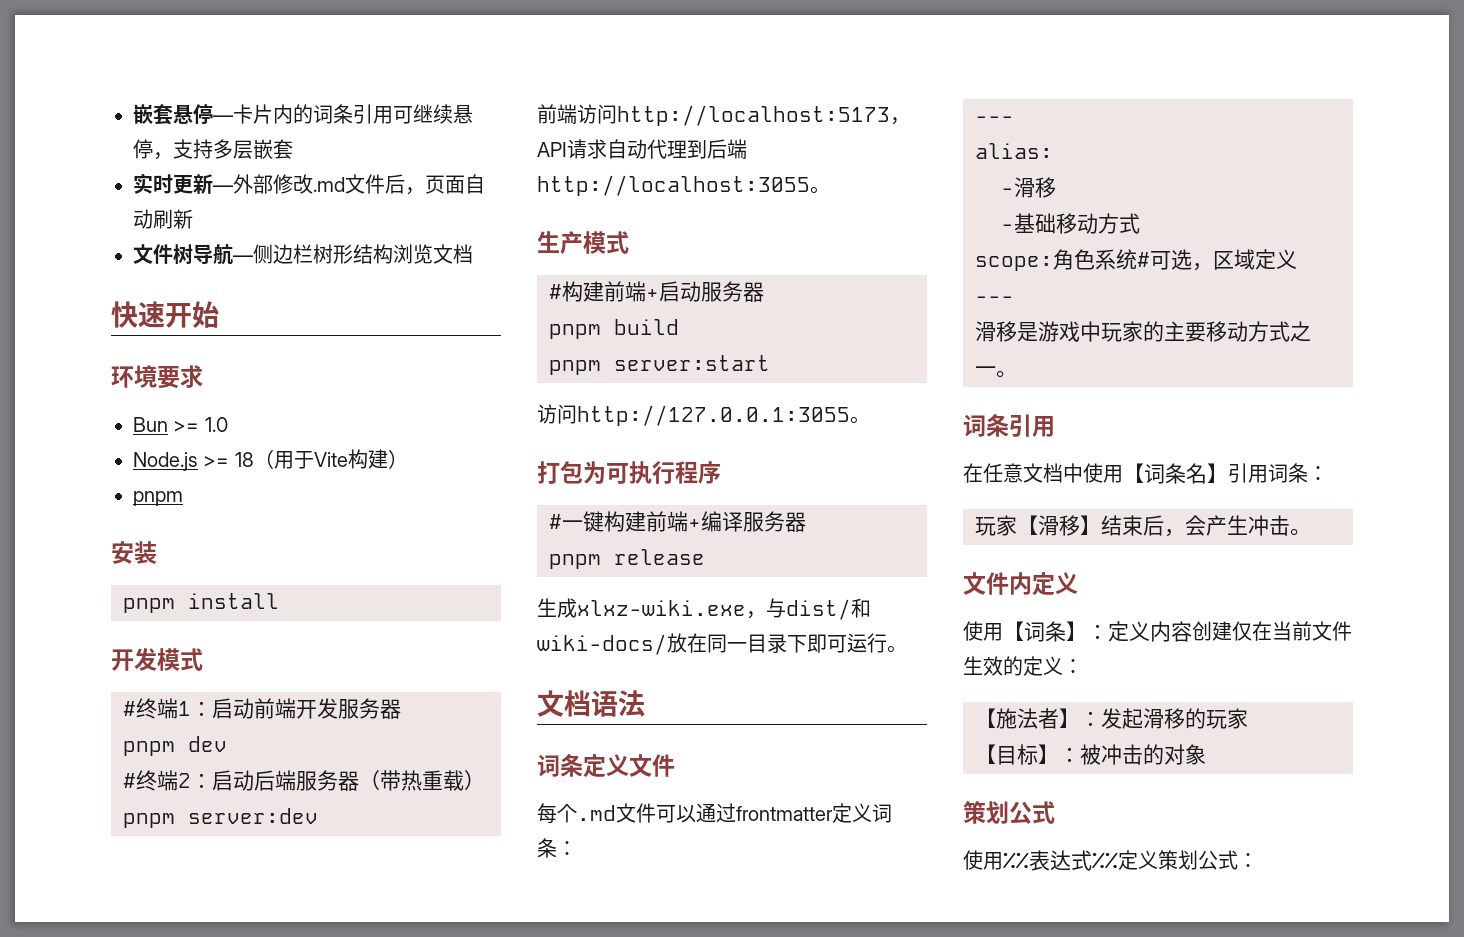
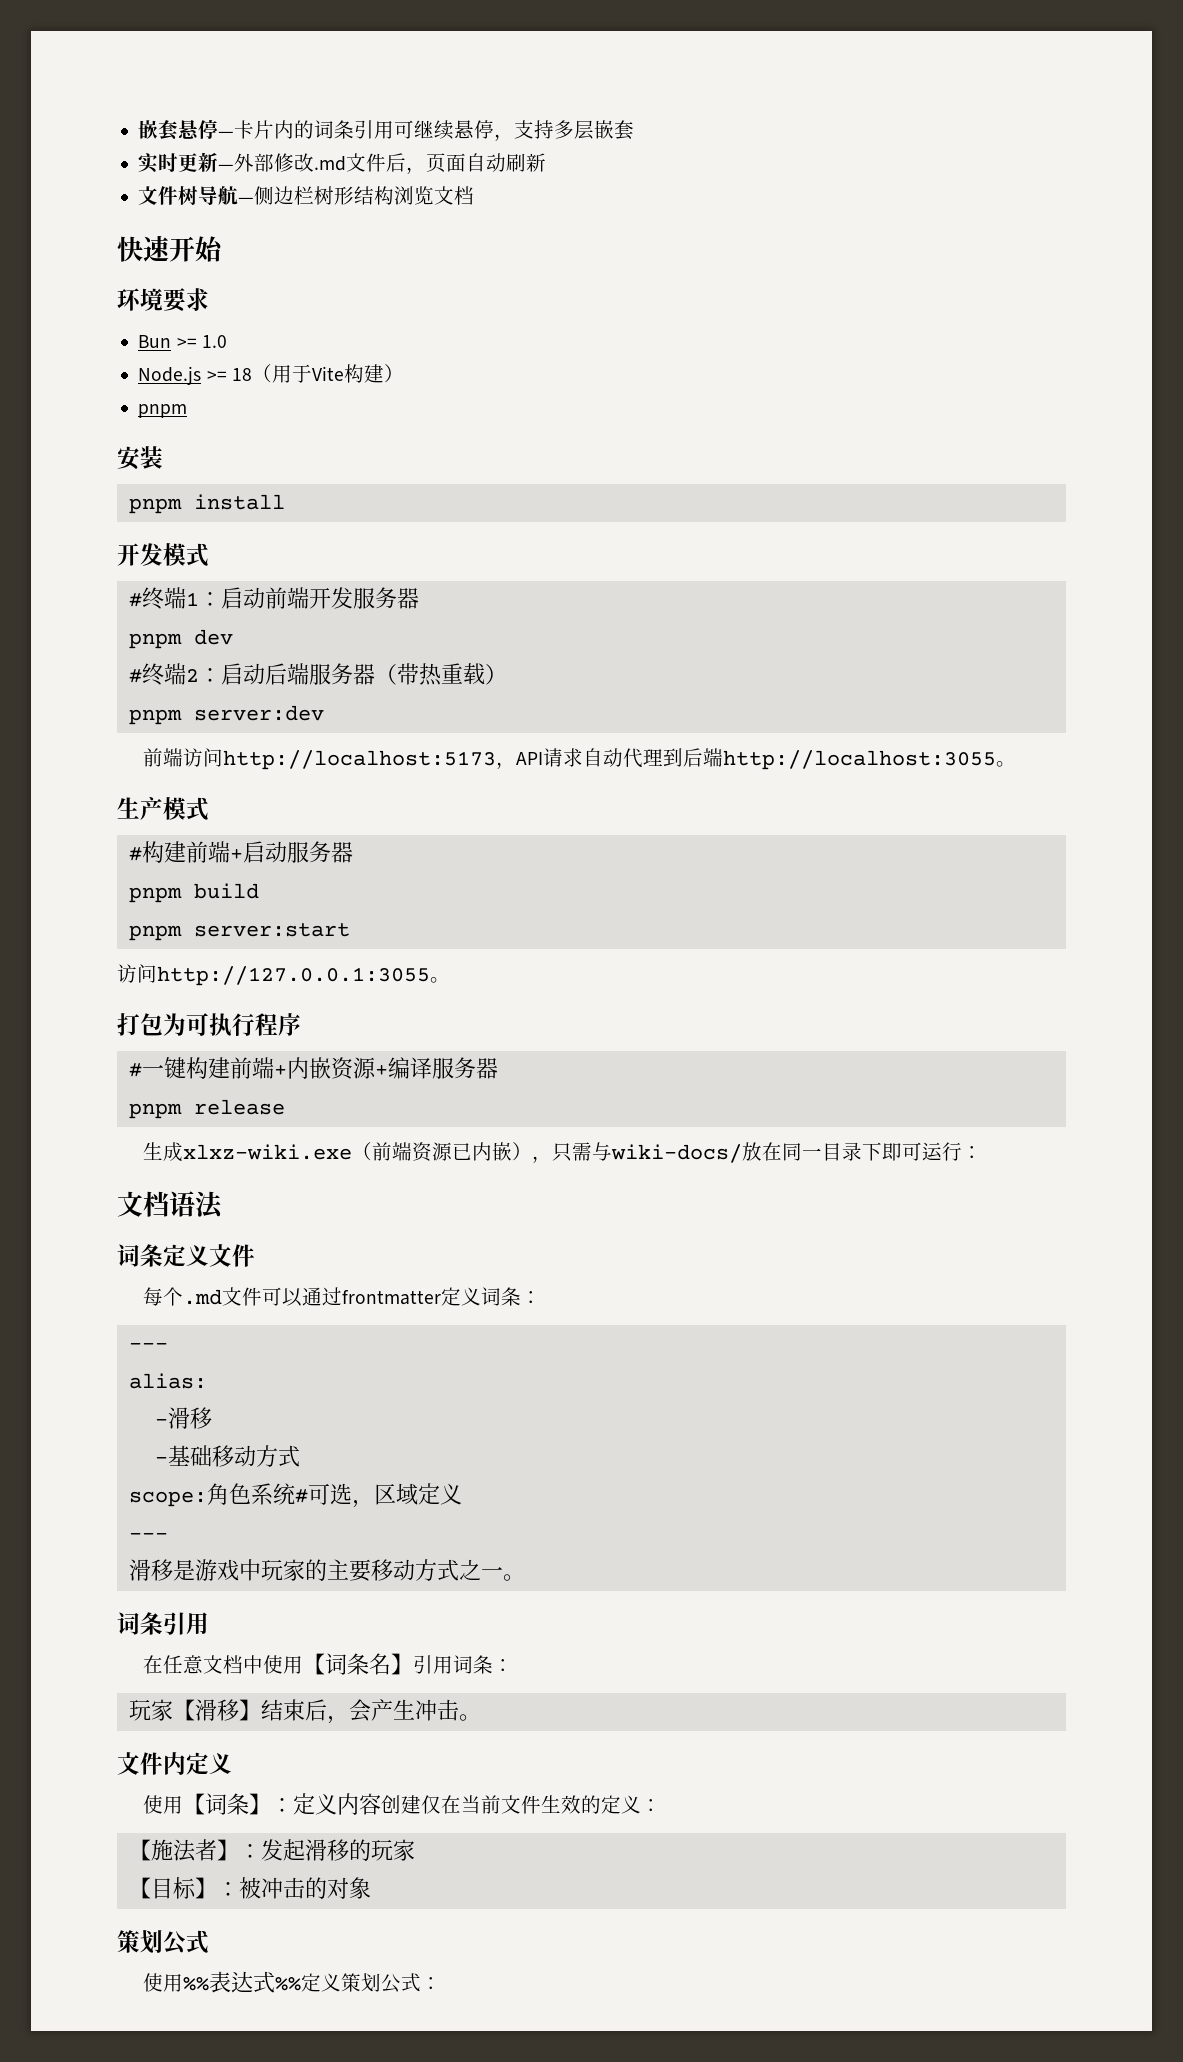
(701, 524) none -> [286,1057,388,1080] 内嵌资源+
[746,598,871,620] ，与dist/和 -> [352,1142,613,1163] （前端资源已内嵌），只需与
[887,645,907,653] 。 -> [962,1146,983,1159] ：

